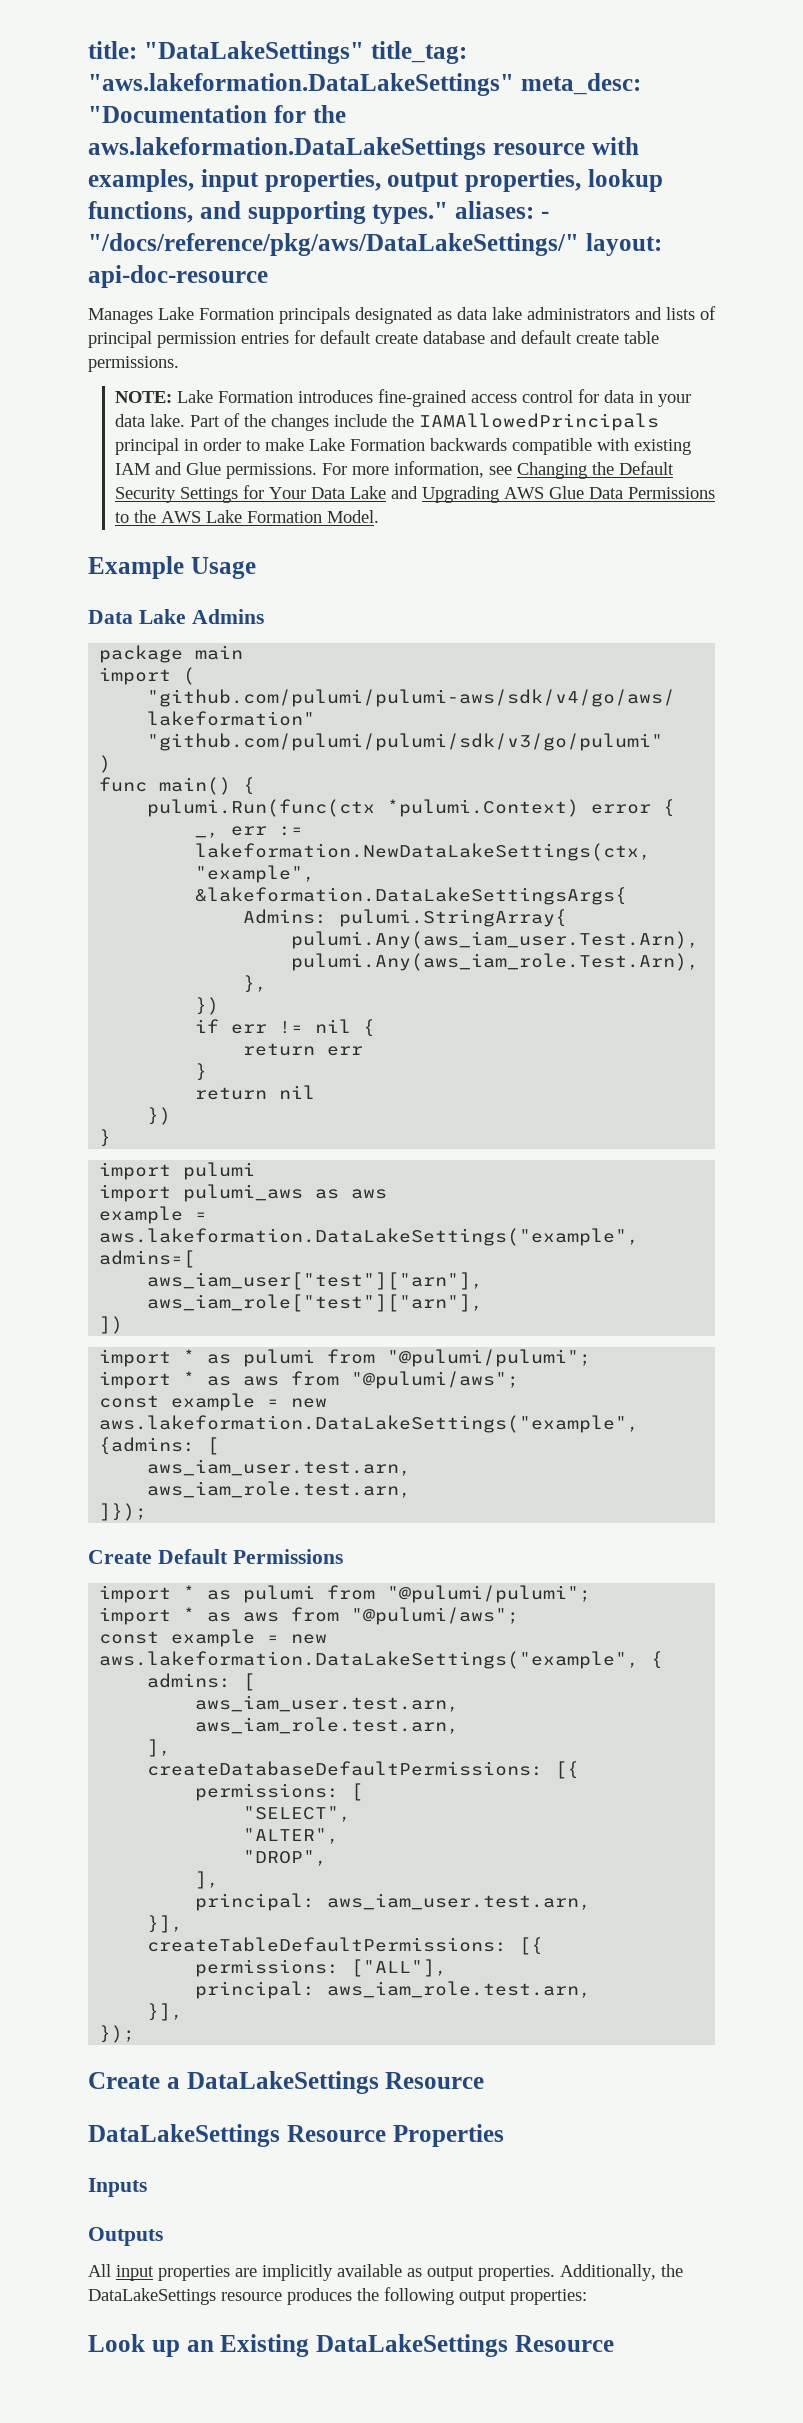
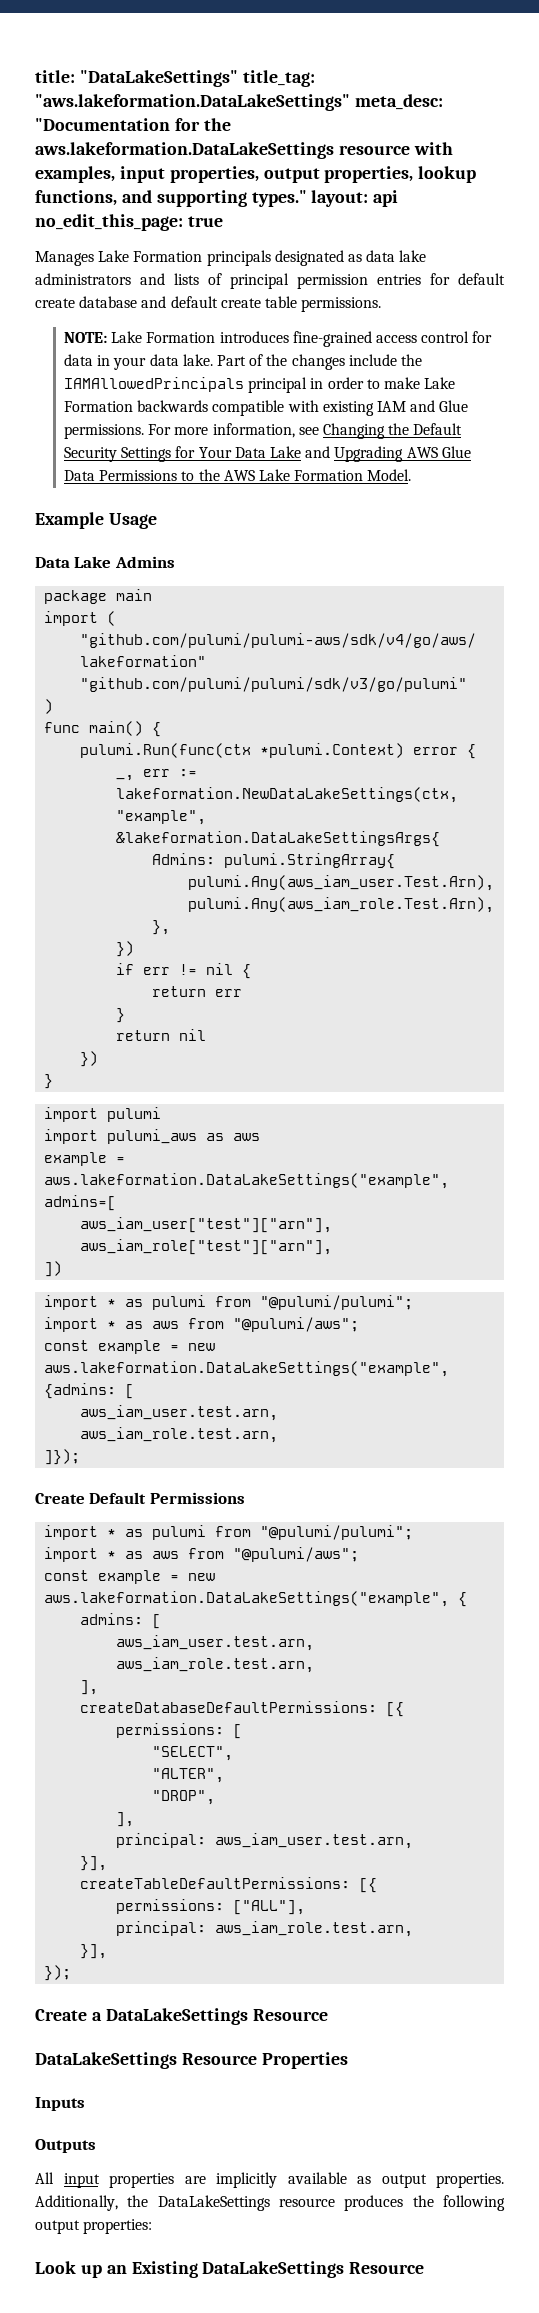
[455,201,549,219] [88,233,662,256] [88,265,268,288] aliases: - "/docs/reference/pkg/aws/DataLakeSettings/" layout: api-doc-resource -> [311,190,399,207] [35,214,223,231] layout: api no_edit_this_page: true

